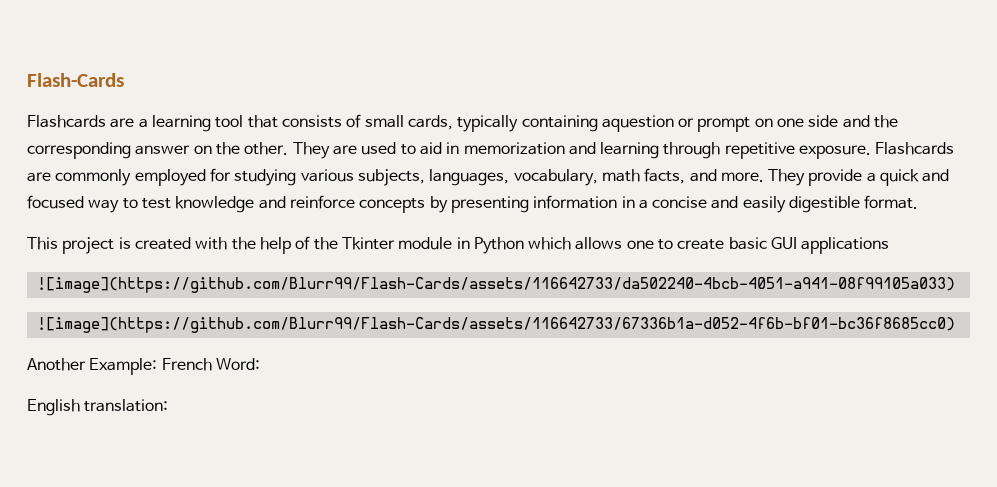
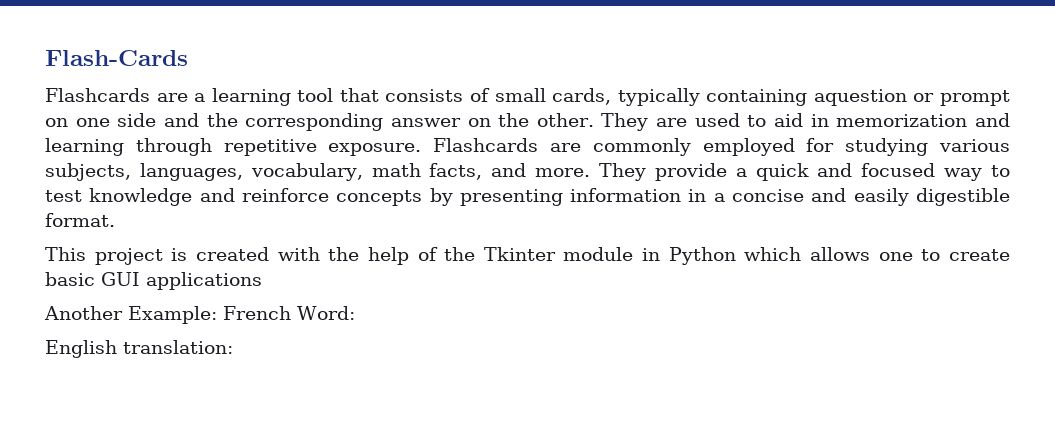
[36,277,955,293] [36,317,955,333] // ![image](https://github.com/Blurr99/Flash-Cards/assets/116642733/da502240-4bcb-4051-a941-08f99105a033) // ![image](https://github.com/Blurr99/Flash-Cards/assets/116642733/67336b1a-d052-4f6b-bf01-bc36f8685cc0) -> (262, 281) none

